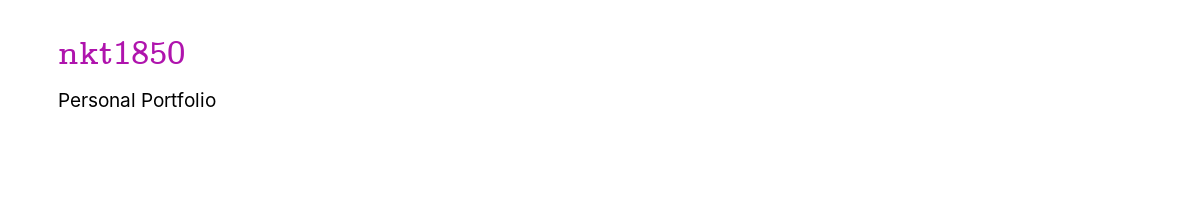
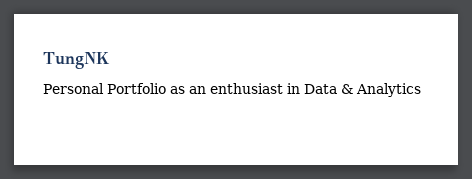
[58,41,185,64] nkt1850 -> [43,52,110,69] TungNK
(217, 99) none -> [170,83,421,97] as an enthusiast in Data & Analytics

